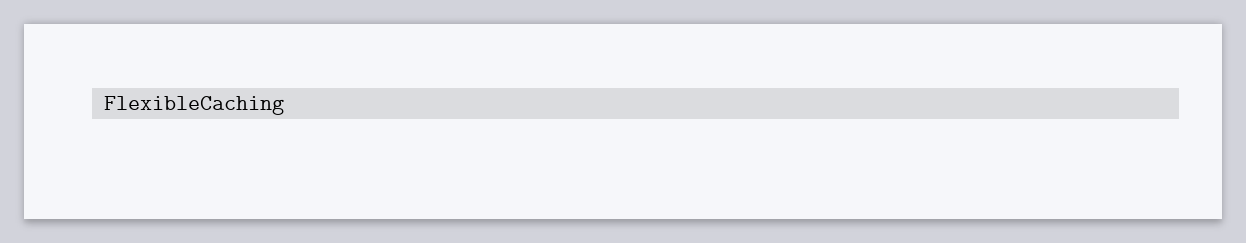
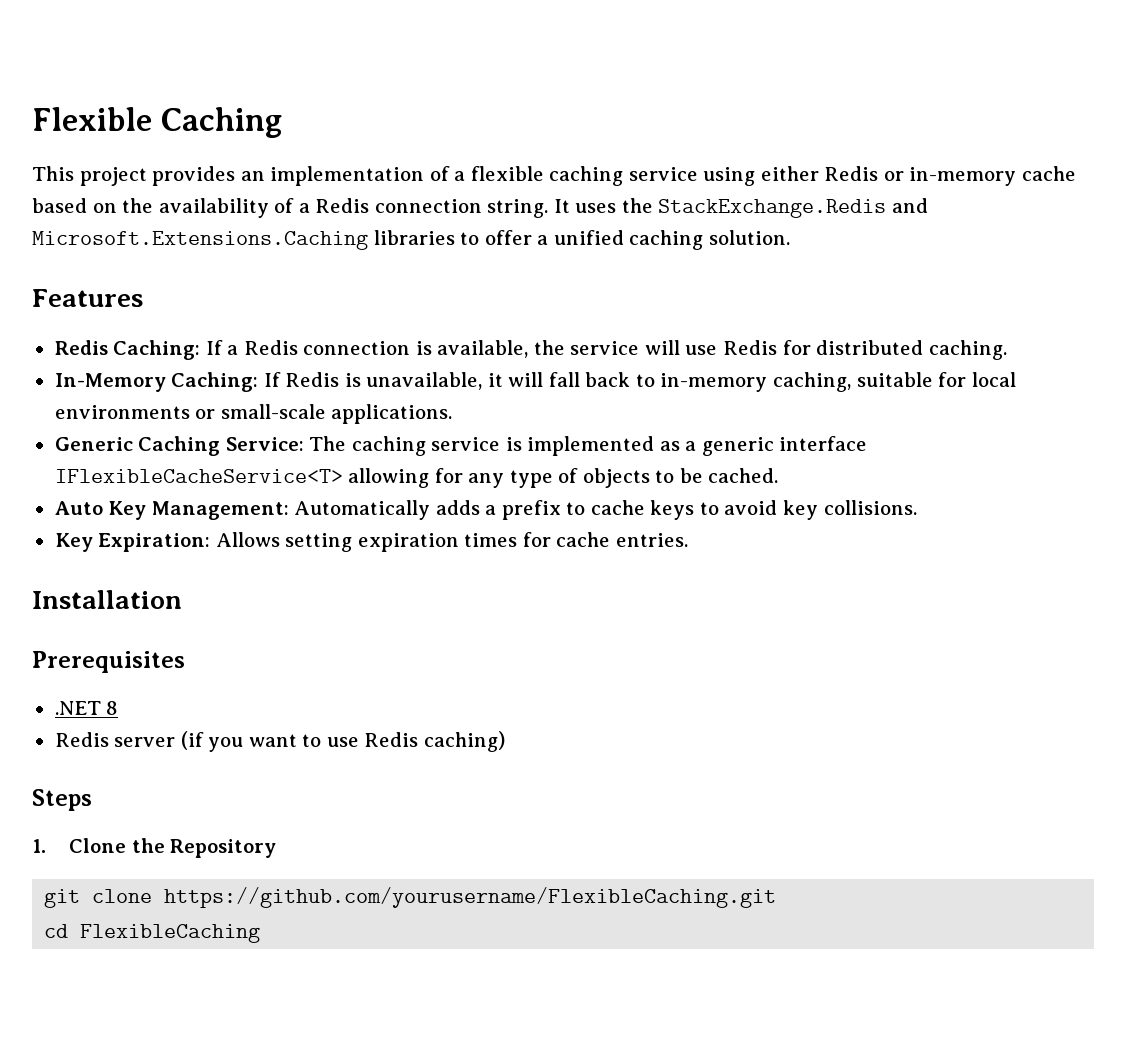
(104, 105) none -> [32,107,283,138] [32,166,1077,186] [32,198,928,218] [32,230,790,250] [32,289,143,307] [54,340,1007,360] [54,372,1016,392] [54,404,453,424] [54,436,868,456] [54,468,779,488] [54,500,917,520] [54,532,688,552] [32,590,182,609] [32,651,185,673] [54,701,119,715] [54,731,505,752] [32,789,92,811] [32,838,277,858] [44,887,777,908] [44,924,69,938] Flexible Caching // This project provides an implementation of a flexible caching service using either Redis or in-memory cache based on the availability of a Redis connection string. It uses the StackExchange.Redis and Microsoft.Extensions.Caching libraries to offer a unified caching solution. // Features // Redis Caching: If a Redis connection is available, the service will use Redis for distributed caching. // In-Memory Caching: If Redis is unavailable, it will fall back to in-memory caching, suitable for local environments or small-scale applications. // Generic Caching Service: The caching service is implemented as a generic interface IFlexibleCacheService<T> allowing for any type of objects to be cached. // Auto Key Management: Automatically adds a prefix to cache keys to avoid key collisions. // Key Expiration: Allows setting expiration times for cache entries. // Installation // Prerequisites // .NET 8 // Redis server (if you want to use Redis caching) // Steps // 1. Clone the Repository // git clone https://github.com/yourusername/FlexibleCaching.git // cd

